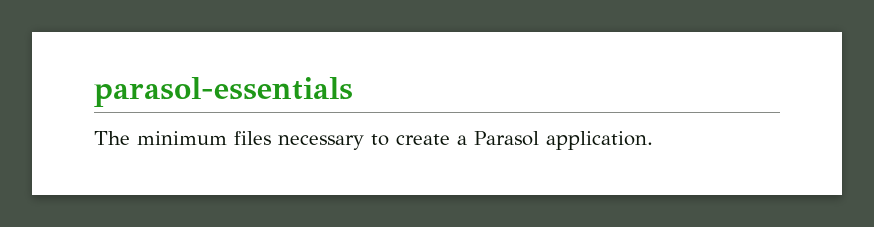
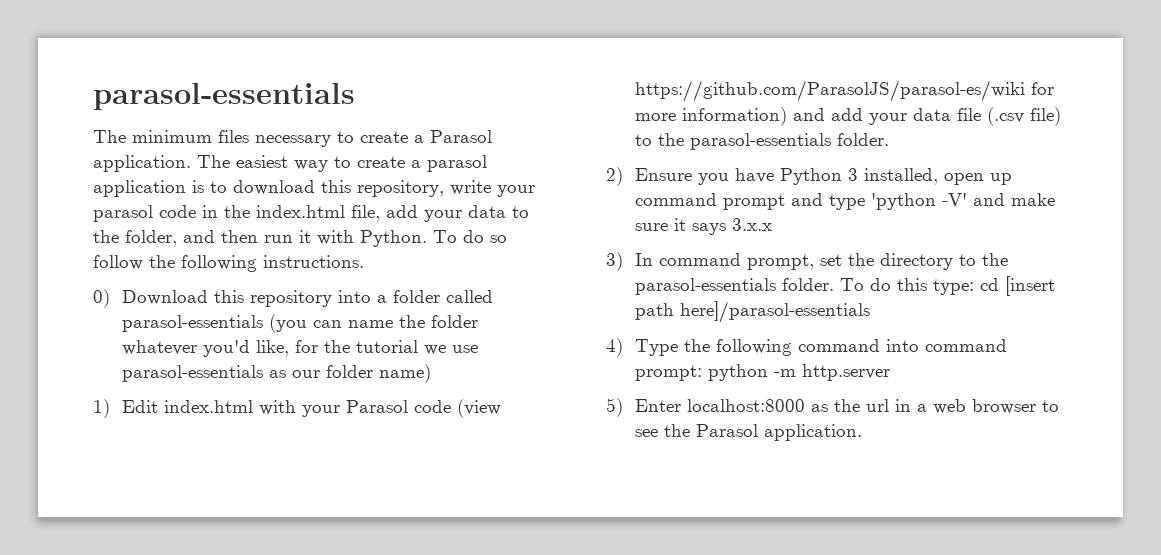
(653, 140) none -> [197,155,487,172] [93,180,535,197] [93,205,529,222] [93,230,507,247] [93,255,364,272] [93,289,494,308] [122,314,479,333] [122,340,479,357] [122,364,432,383] [93,399,502,418] [635,80,1055,102] [635,107,1062,126] [635,133,890,150] [606,167,1013,186] [635,193,1056,210] [635,218,773,235] [606,252,1009,271] [635,276,1056,296] [635,301,871,323] [606,338,1008,357] [635,364,891,381] [606,398,1060,417] [635,424,863,441] The easiest way to create a parasol application is to download this repository, write your parasol code in the index.html file, add your data to the folder, and then run it with Python. To do so follow the following instructions. // 0) Download this repository into a folder called parasol-essentials (you can name the folder whatever you'd like, for the tutorial we use parasol-essentials as our folder name) // 1) Edit index.html with your Parasol code (view https://github.com/ParasolJS/parasol-es/wiki for more information) and add your data file (.csv file) to the parasol-essentials folder. // 2) Ensure you have Python 3 installed, open up command prompt and type 'python -V' and make sure it says 3.x.x // 3) In command prompt, set the directory to the parasol-essentials folder. To do this type: cd [insert path here]/parasol-essentials // 4) Type the following command into command prompt: python -m http.server // 5) Enter localhost:8000 as the url in a web browser to see the Parasol application.

